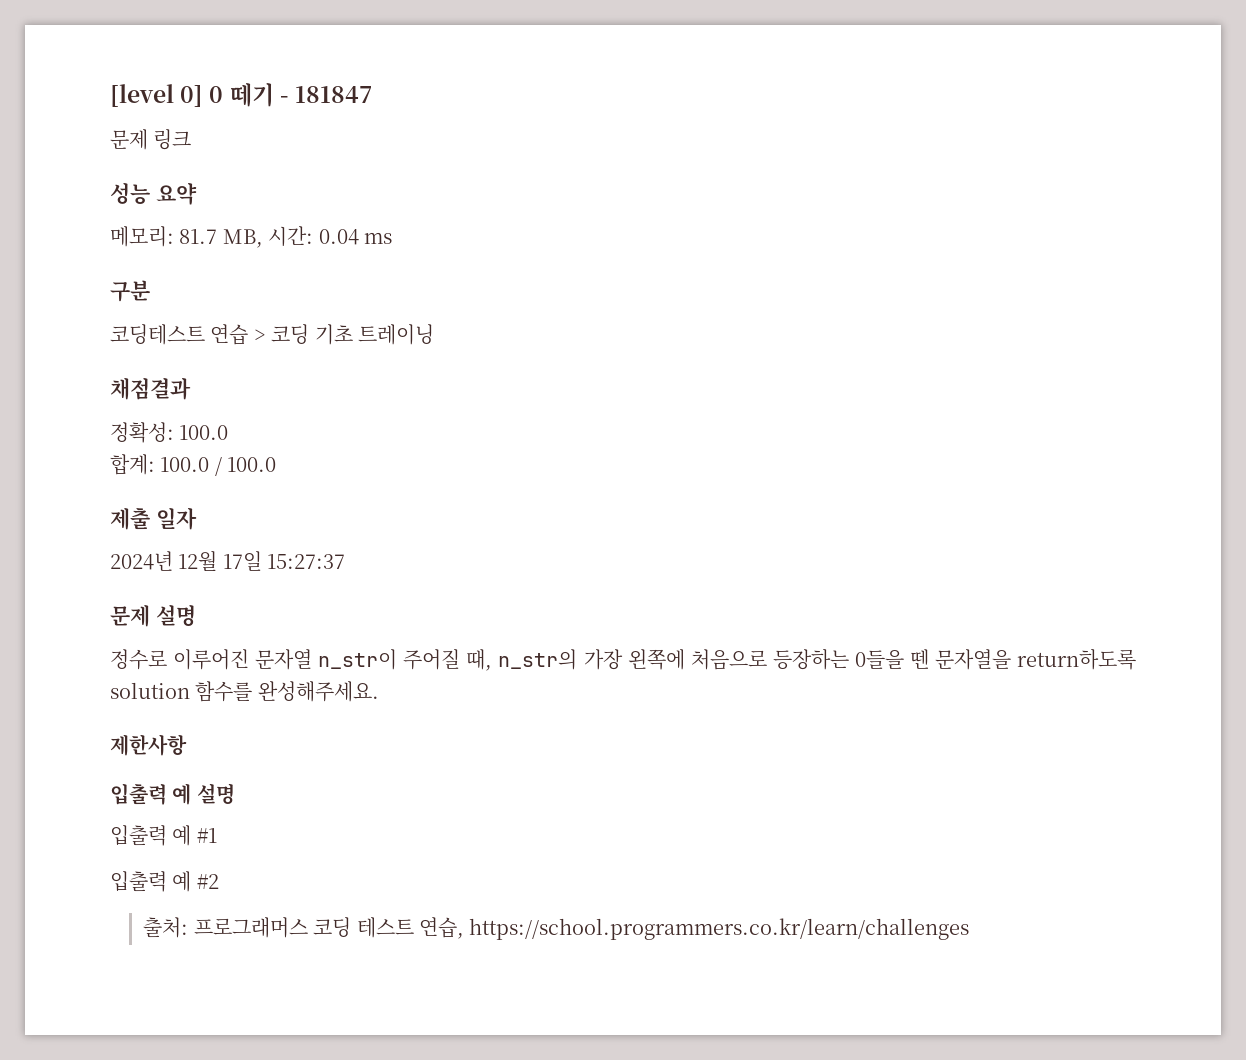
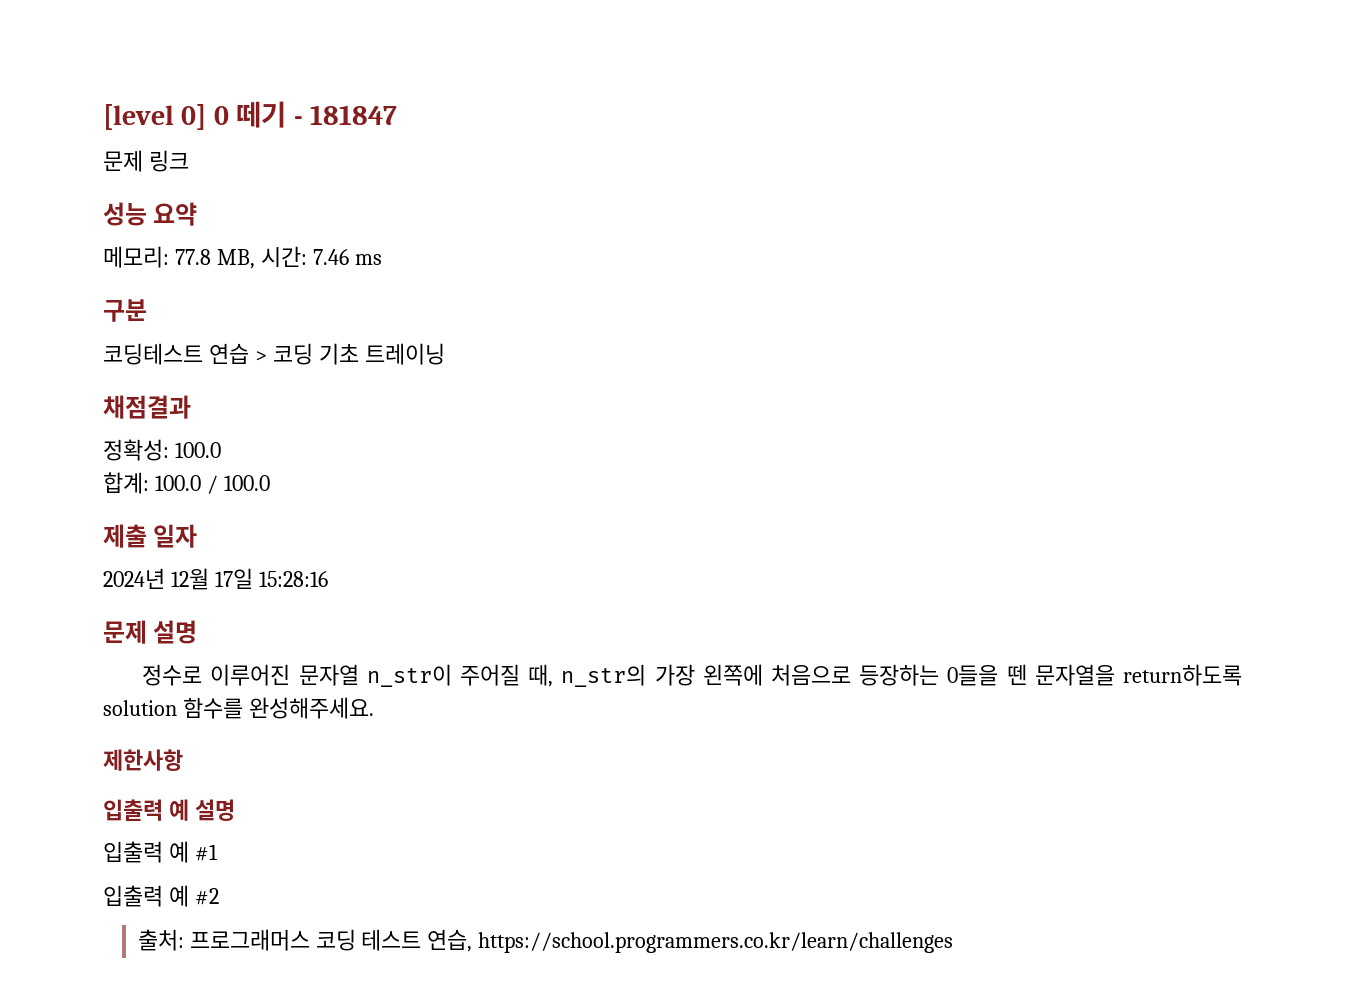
[179,229,218,244] 81.7 -> [174,249,211,265] 77.8
[318,229,359,245] 0.04 -> [312,249,349,265] 7.46
[267,554,346,569] 15:27:37 -> [258,571,328,587] 15:28:16

